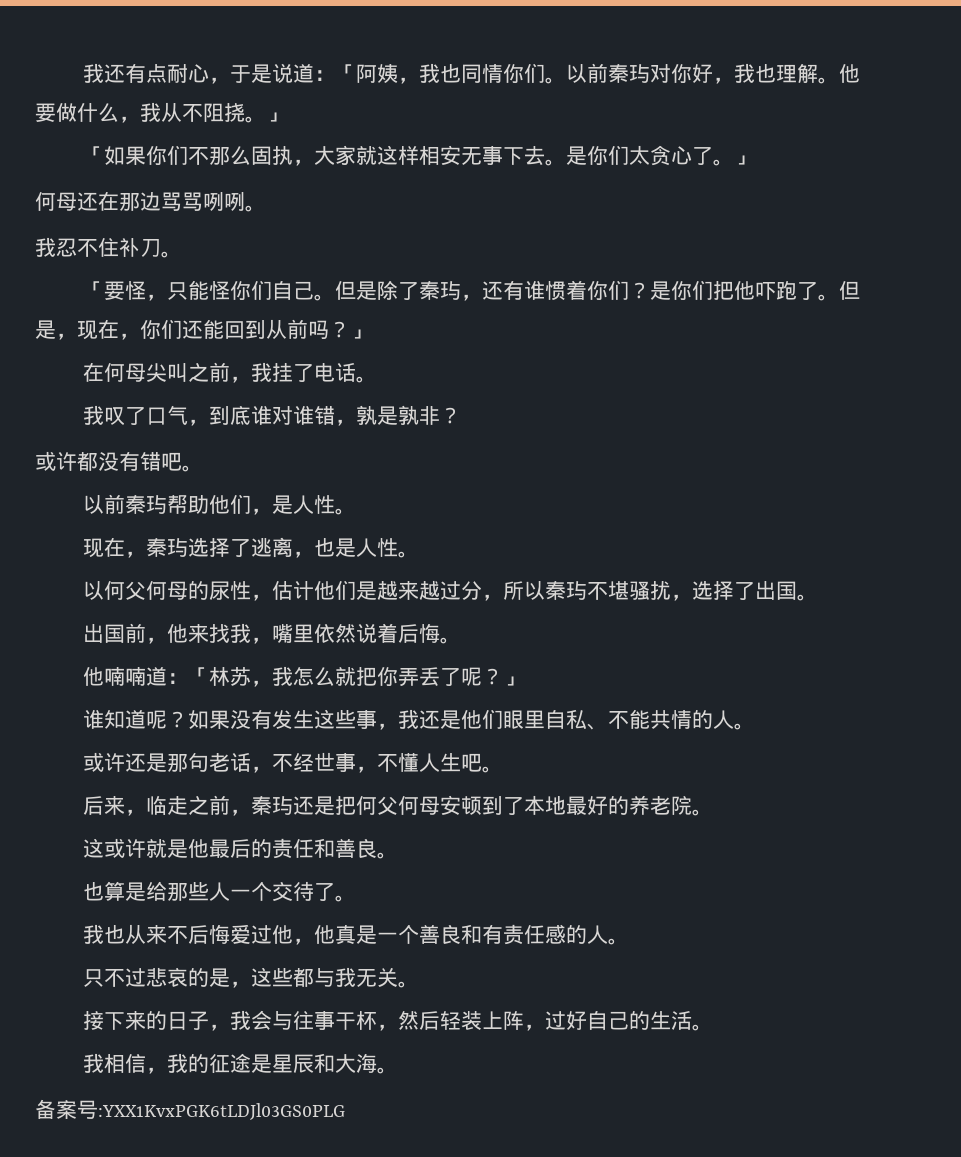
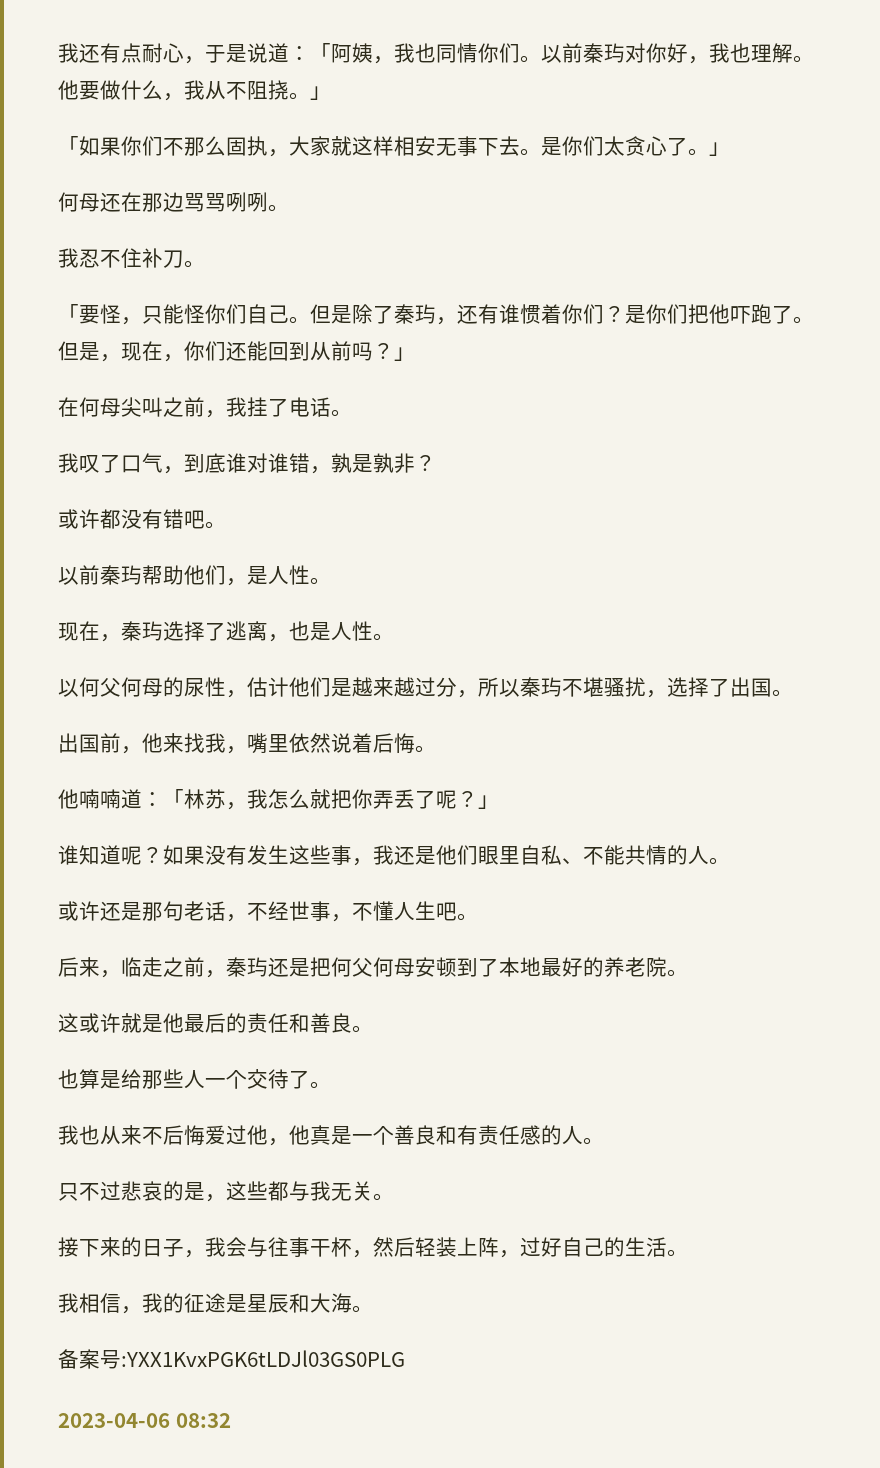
(345, 1111) none -> [58,1413,231,1428] // 2023-04-06 08:32

